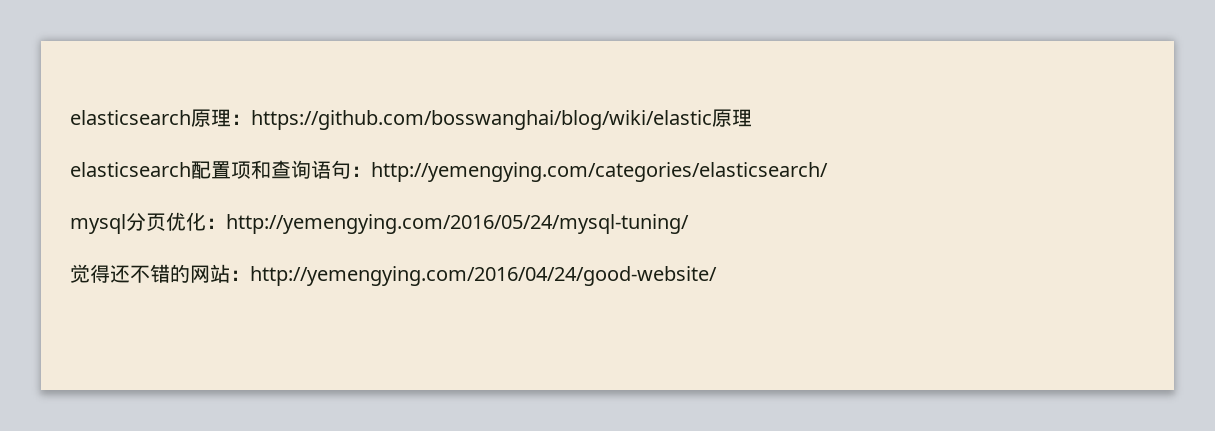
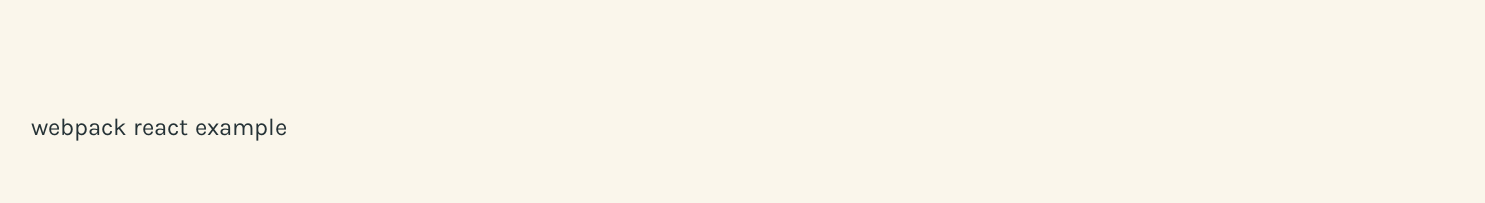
[70,109,752,130] [70,160,828,182] [70,212,689,234] [70,264,717,286] elasticsearch原理：https://github.com/bosswanghai/blog/wiki/elastic原理 // elasticsearch配置项和查询语句：http://yemengying.com/categories/elasticsearch/ // mysql分页优化：http://yemengying.com/2016/05/24/mysql-tuning/ // 觉得还不错的网站：http://yemengying.com/2016/04/24/good-website/ -> [31,118,287,141] webpack react example

